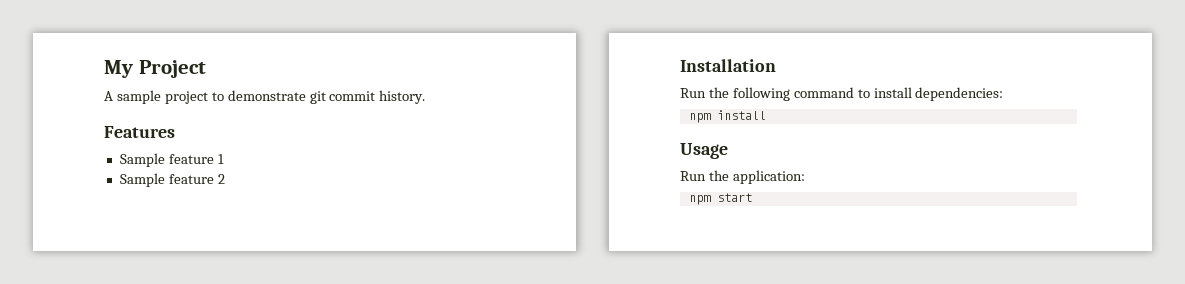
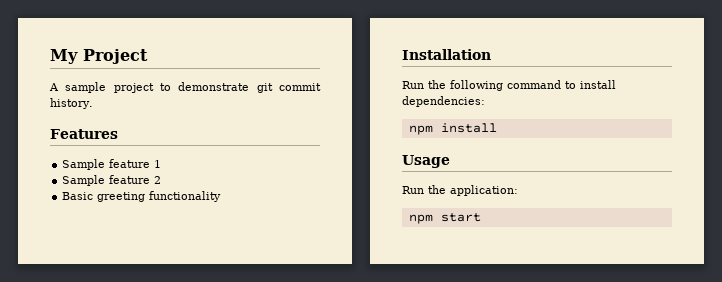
(225, 179) none -> [62,191,222,202] // Basic greeting functionality

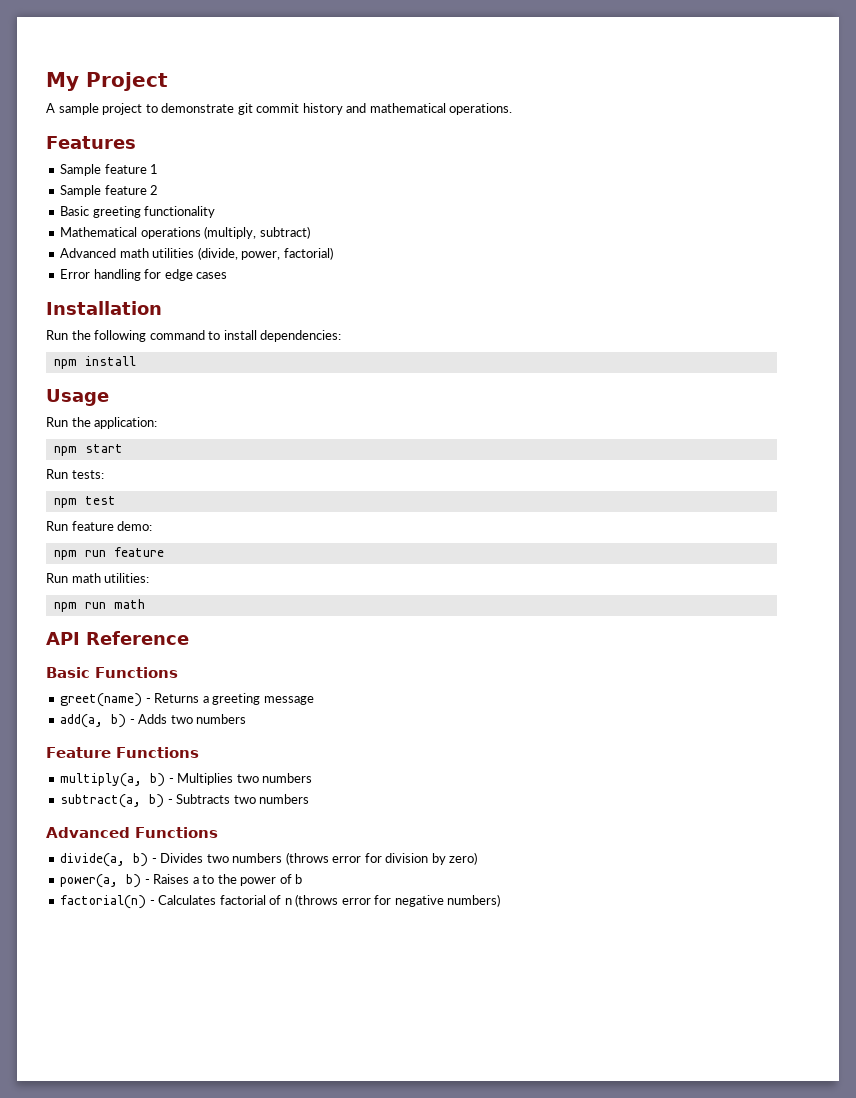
[50,98,93,109] history. -> [302,103,513,115] history and mathematical operations.
(222, 196) none -> [60,226,310,239] [60,247,333,260] [60,269,228,281] // Mathematical operations (multiply, subtract) // Advanced math utilities (divide, power, factorial) // Error handling for edge cases
(481, 217) none -> [46,469,104,479] [53,496,116,508] [46,521,153,531] [53,547,164,560] [46,573,150,583] [53,599,145,612] [46,631,189,645] [46,667,178,678] [60,693,314,707] [60,714,247,728] [46,747,199,758] [60,773,313,787] [60,794,310,808] [46,827,218,838] [60,852,478,867] [60,874,303,888] [60,894,501,909] // Run tests: // npm test // Run feature demo: // npm run feature // Run math utilities: // npm run math // API Reference // Basic Functions // greet(name) - Returns a greeting message // add(a, b) - Adds two numbers // Feature Functions // multiply(a, b) - Multiplies two numbers // subtract(a, b) - Subtracts two numbers // Advanced Functions // divide(a, b) - Divides two numbers (throws error for division by zero) // power(a, b) - Raises a to the power of b // factorial(n) - Calculates factorial of n (throws error for negative numbers)

